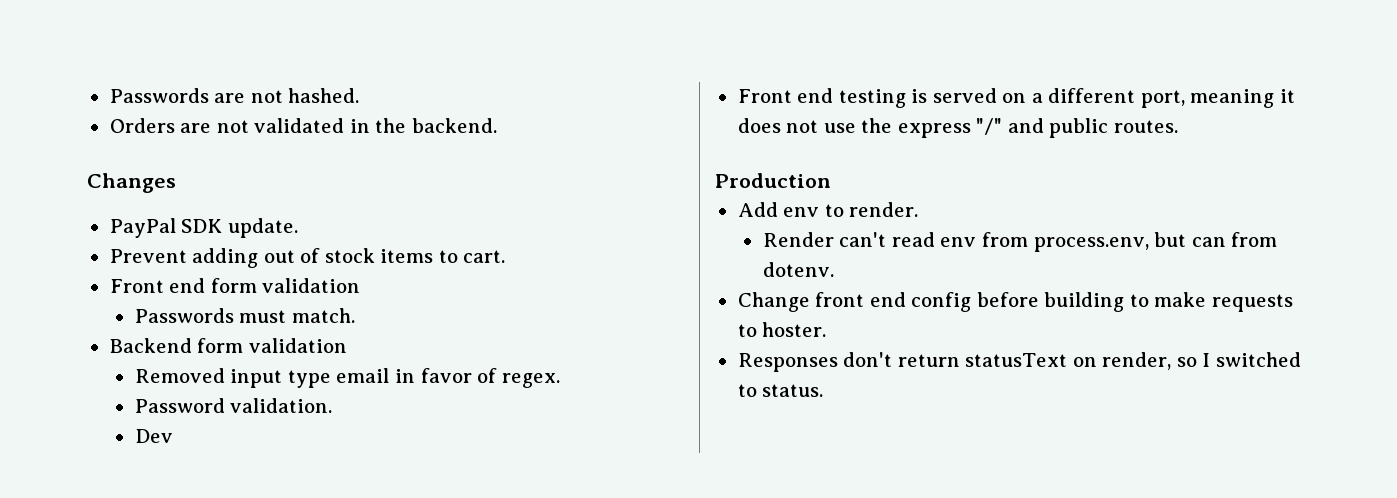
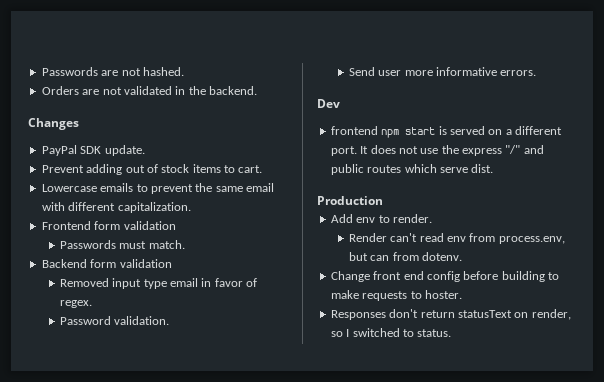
[109,278,206,293] Front end -> [41,183,274,194] [41,202,191,213] [41,221,91,230] Lowercase emails to prevent the same email with different capitalization. // Frontend
[134,429,173,443] [737,88,906,108] Dev // Front end testing -> [348,67,537,76] [317,99,340,108] [330,126,436,138] Send user more informative errors. // Dev // frontend npm start
[1140,89,1295,108] port, meaning it -> [330,146,369,156] port. It
[1113,120,1178,133] routes. -> [367,164,494,173] routes which serve dist.

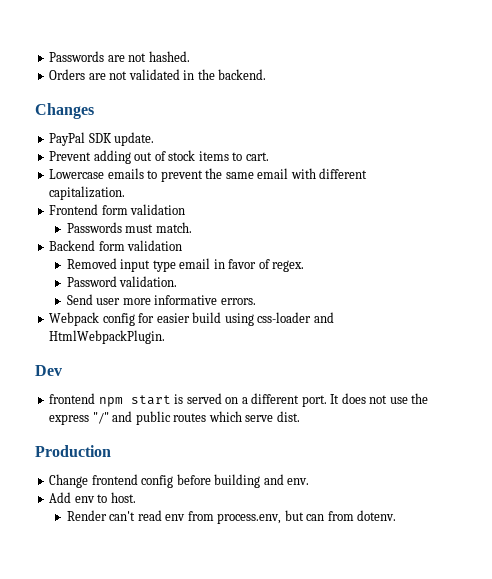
(537, 73) none -> [49,312,334,326] [49,330,166,344] // Webpack config for easier build using css-loader and HtmlWebpackPlugin.
(383, 200) none -> [49,474,310,488] // Change frontend config before building and env.
[392,214,432,223] render. -> [110,492,136,503] host.
[330,271,559,282] [330,290,462,301] [330,309,571,320] [330,328,452,337] // Change front end config before building to make requests to hoster. // Responses don't return statusText on render, so I switched to status. -> (397, 515) none

